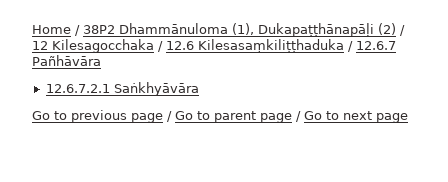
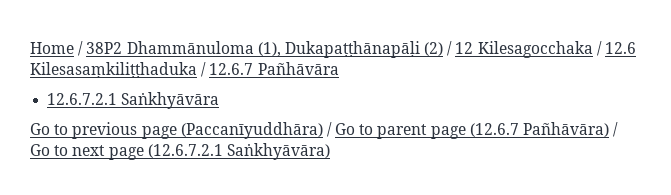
(163, 118) none -> [180,122,323,139] (Paccanīyuddhāra)
(292, 118) none -> [469,122,610,137] (12.6.7 Pañhāvāra)
(408, 118) none -> [147,143,330,160] (12.6.7.2.1 Saṅkhyāvāra)

